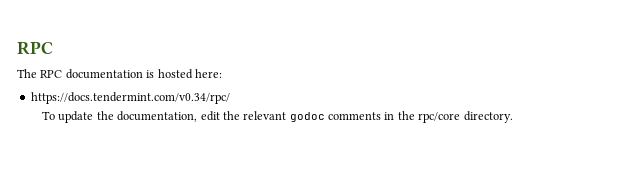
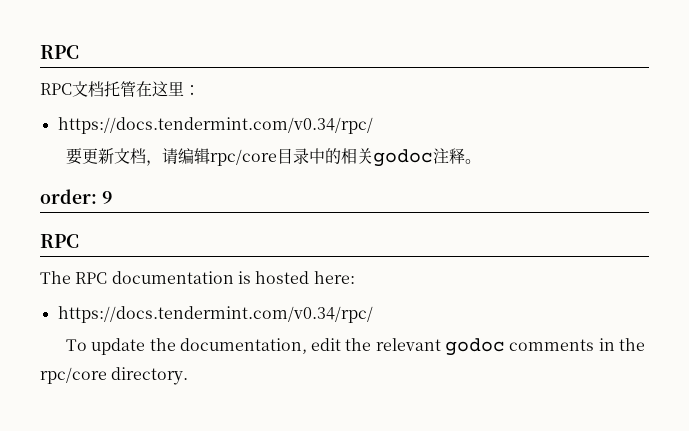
[17,41,53,55] RPC -> [40,45,79,59] [40,81,200,97] [57,117,373,134] [65,148,481,167] [40,189,112,204] [40,234,79,248] RPC // RPC文档托管在这里： // https://docs.tendermint.com/v0.34/rpc/ // 要更新文档，请编辑rpc/core目录中的相关godoc注释。 // order: 9 // RPC

